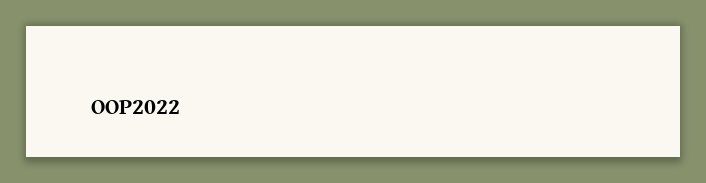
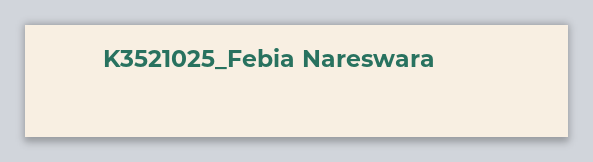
[91,100,180,114] OOP2022 -> [103,48,435,70] K3521025_Febia Nareswara

